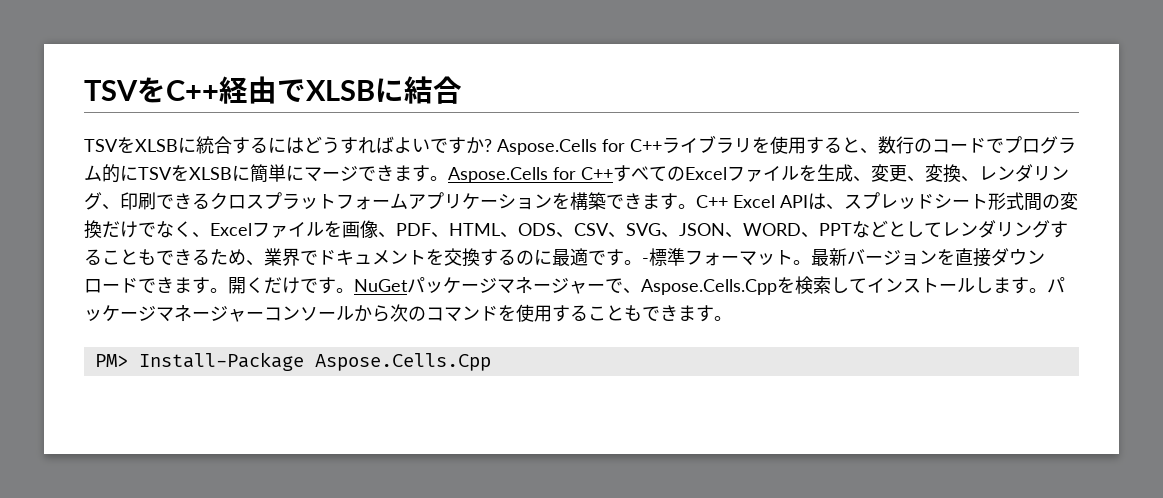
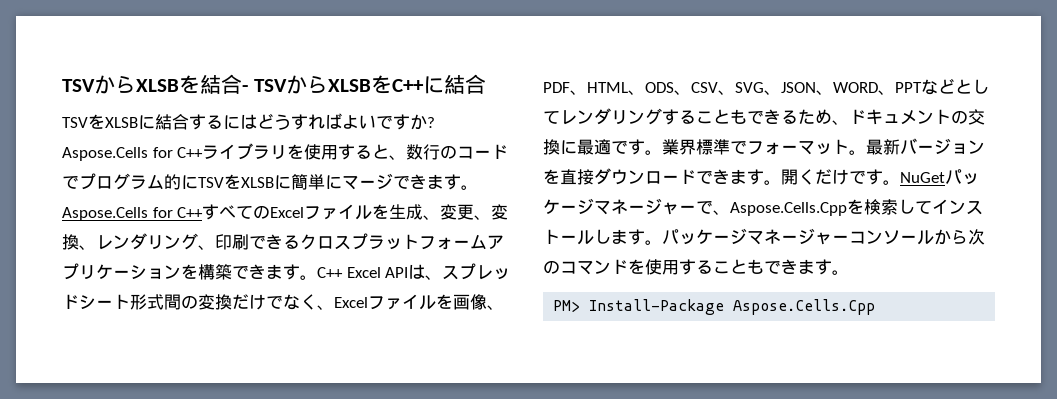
[84,76,375,104] TSVをC++経由でXLSB -> [62,74,424,94] TSVからXLSBを結合- TSVからXLSBをC++
[196,136,214,154] 統 -> [155,114,172,130] 結
[264,248,318,266] 業界で -> (849, 122) none
[426,248,534,267] を交換するの -> [951,109,985,125] [543,139,560,155] の交換
[642,248,685,266] -標準 -> [662,139,747,155] 業界標準で

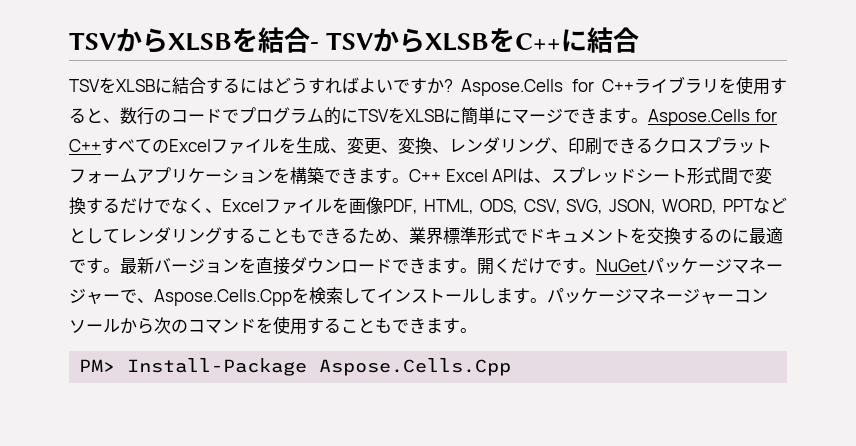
[181,294,232,310] の変換 -> [738,167,773,184] [69,197,120,215] で変換する
[487,305,504,310] [543,82,895,95] 、PDF、HTML、ODS、CSV、SVG、JSON、WORD、 -> [383,199,718,214] PDF, HTML, ODS, CSV, SVG, JSON, WORD,
[849,109,985,125] [543,139,849,155] ドキュメントの交換に最適です。業界標準でフォーマット -> [409,227,783,245] [69,258,103,274] 業界標準形式でドキュメントを交換するのに最適です

